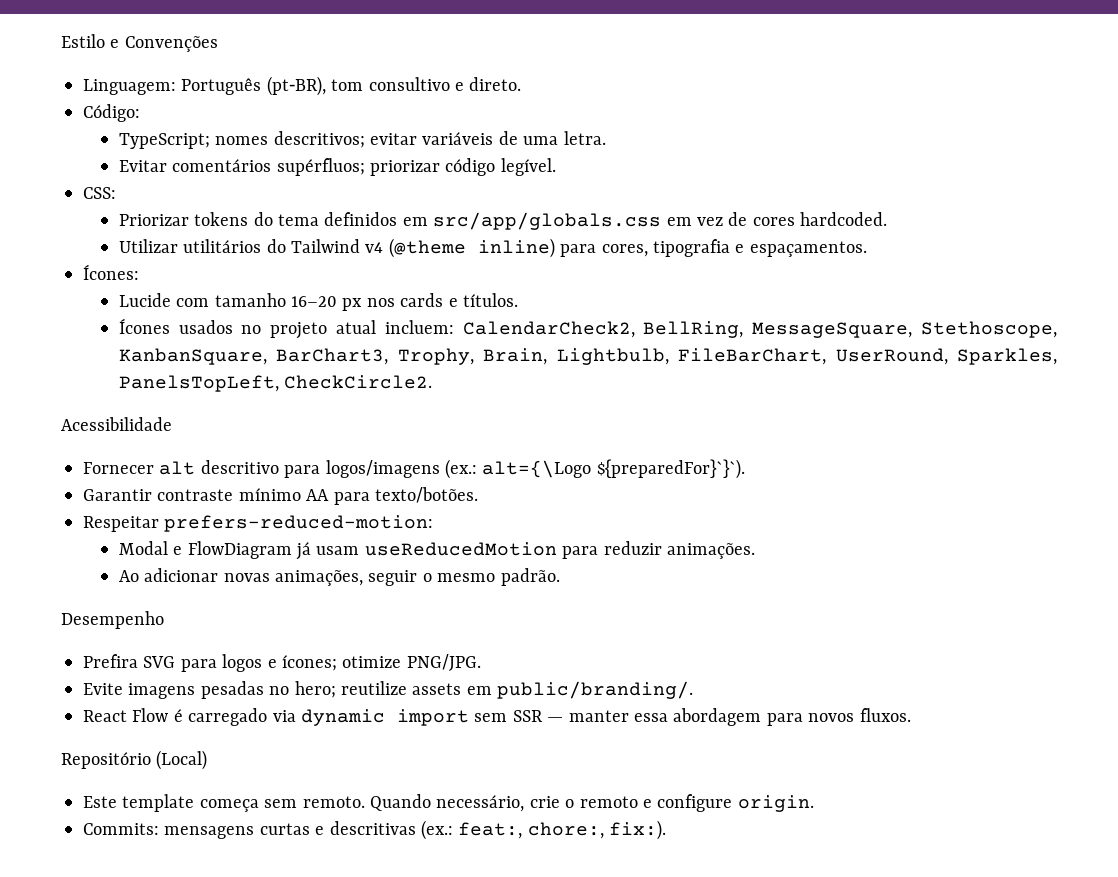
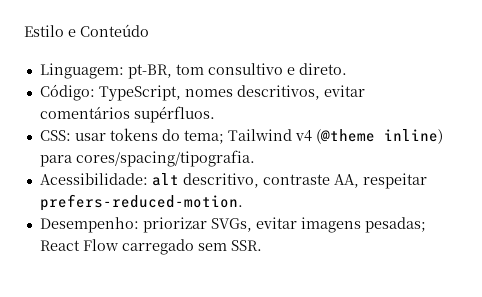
[124,36,218,52] Convenções -> [80,24,149,37] Conteúdo
[181,76,326,96] Português (pt‑BR), -> [127,64,172,79] pt-BR,
[118,131,606,149] [118,158,556,176] // TypeScript; nomes descritivos; evitar variáveis de uma letra. // Evitar comentários supérfluos; priorizar código legível. -> [98,85,365,101] [39,106,215,123] TypeScript, nomes descritivos, evitar comentários supérfluos.
[118,214,189,226] // Priorizar -> [74,133,106,141] usar
[277,212,888,230] [118,239,286,253] tema definidos em src/app/globals.css em vez de cores hardcoded. // Utilizar utilitários do -> [183,130,224,144] tema;
[601,239,867,257] [83,264,139,280] [118,293,518,311] [118,318,1057,339] [118,348,1057,365] [118,375,433,392] [61,417,172,431] [83,459,745,479] [83,487,478,505] [83,515,434,532] [118,541,755,560] [118,568,560,586] [61,611,164,629] [83,654,481,672] [83,681,694,699] [83,708,911,726] [61,750,208,770] [83,794,814,812] [83,820,667,840] cores, tipografia e espaçamentos. // Ícones: // Lucide com tamanho 16–20 px nos cards e títulos. // Ícones usados no projeto atual incluem: CalendarCheck2, BellRing, MessageSquare, Stethoscope, KanbanSquare, BarChart3, Trophy, Brain, Lightbulb, FileBarChart, UserRound, Sparkles, PanelsTopLeft, CheckCircle2. // Acessibilidade // Fornecer alt descritivo para logos/imagens (ex.: alt={\Logo ${preparedFor}`}`). // Garantir contraste mínimo AA para texto/botões. // Respeitar prefers-reduced-motion: // Modal e FlowDiagram já usam useReducedMotion para reduzir animações. // Ao adicionar novas animações, seguir o mesmo padrão. // Desempenho // Prefira SVG para logos e ícones; otimize PNG/JPG. // Evite imagens pesadas no hero; reutilize assets em public/branding/. // React Flow é carregado via dynamic import sem SSR — manter essa abordagem para novos fluxos. // Repositório (Local) // Este template começa sem remoto. Quando necessário, crie o remoto e configure origin. // Commits: mensagens curtas e descritivas (ex.: feat:, chore:, fix:). -> [75,150,255,167] [39,173,427,189] [39,194,243,211] [39,217,426,233] [39,239,262,255] cores/spacing/tipografia. // Acessibilidade: alt descritivo, contraste AA, respeitar prefers-reduced-motion. // Desempenho: priorizar SVGs, evitar imagens pesadas; React Flow carregado sem SSR.

